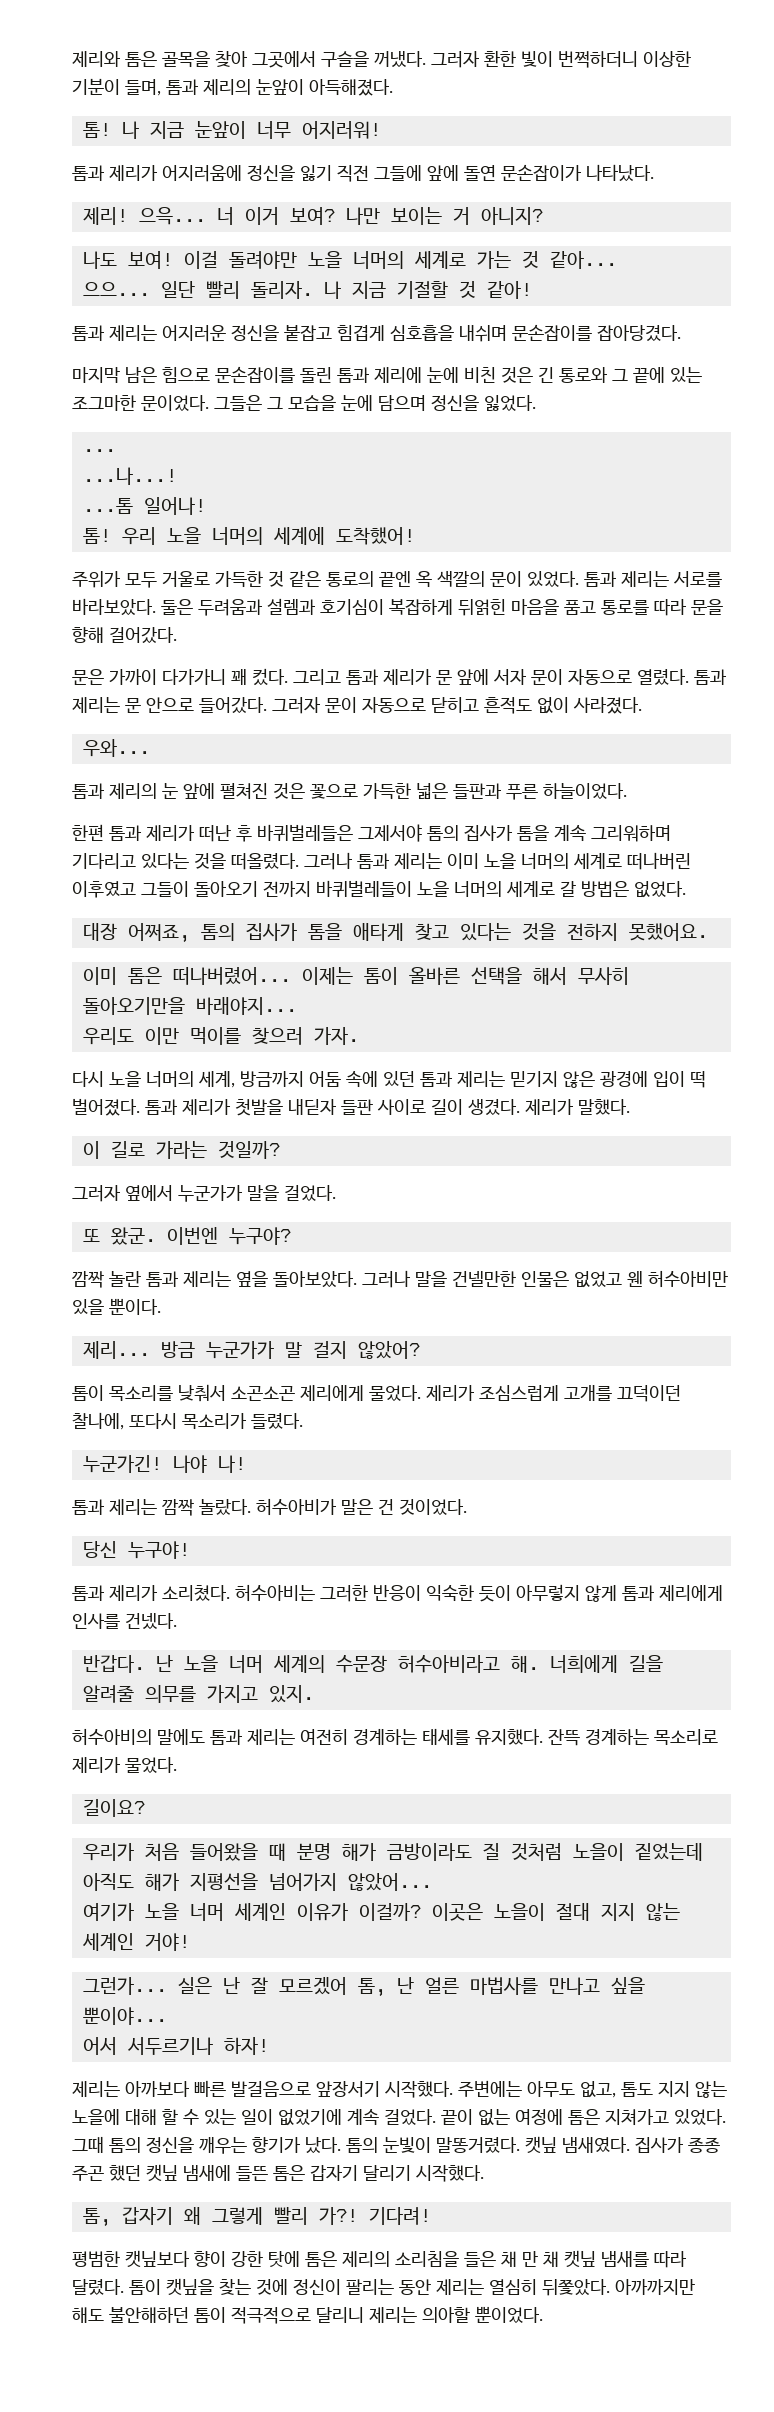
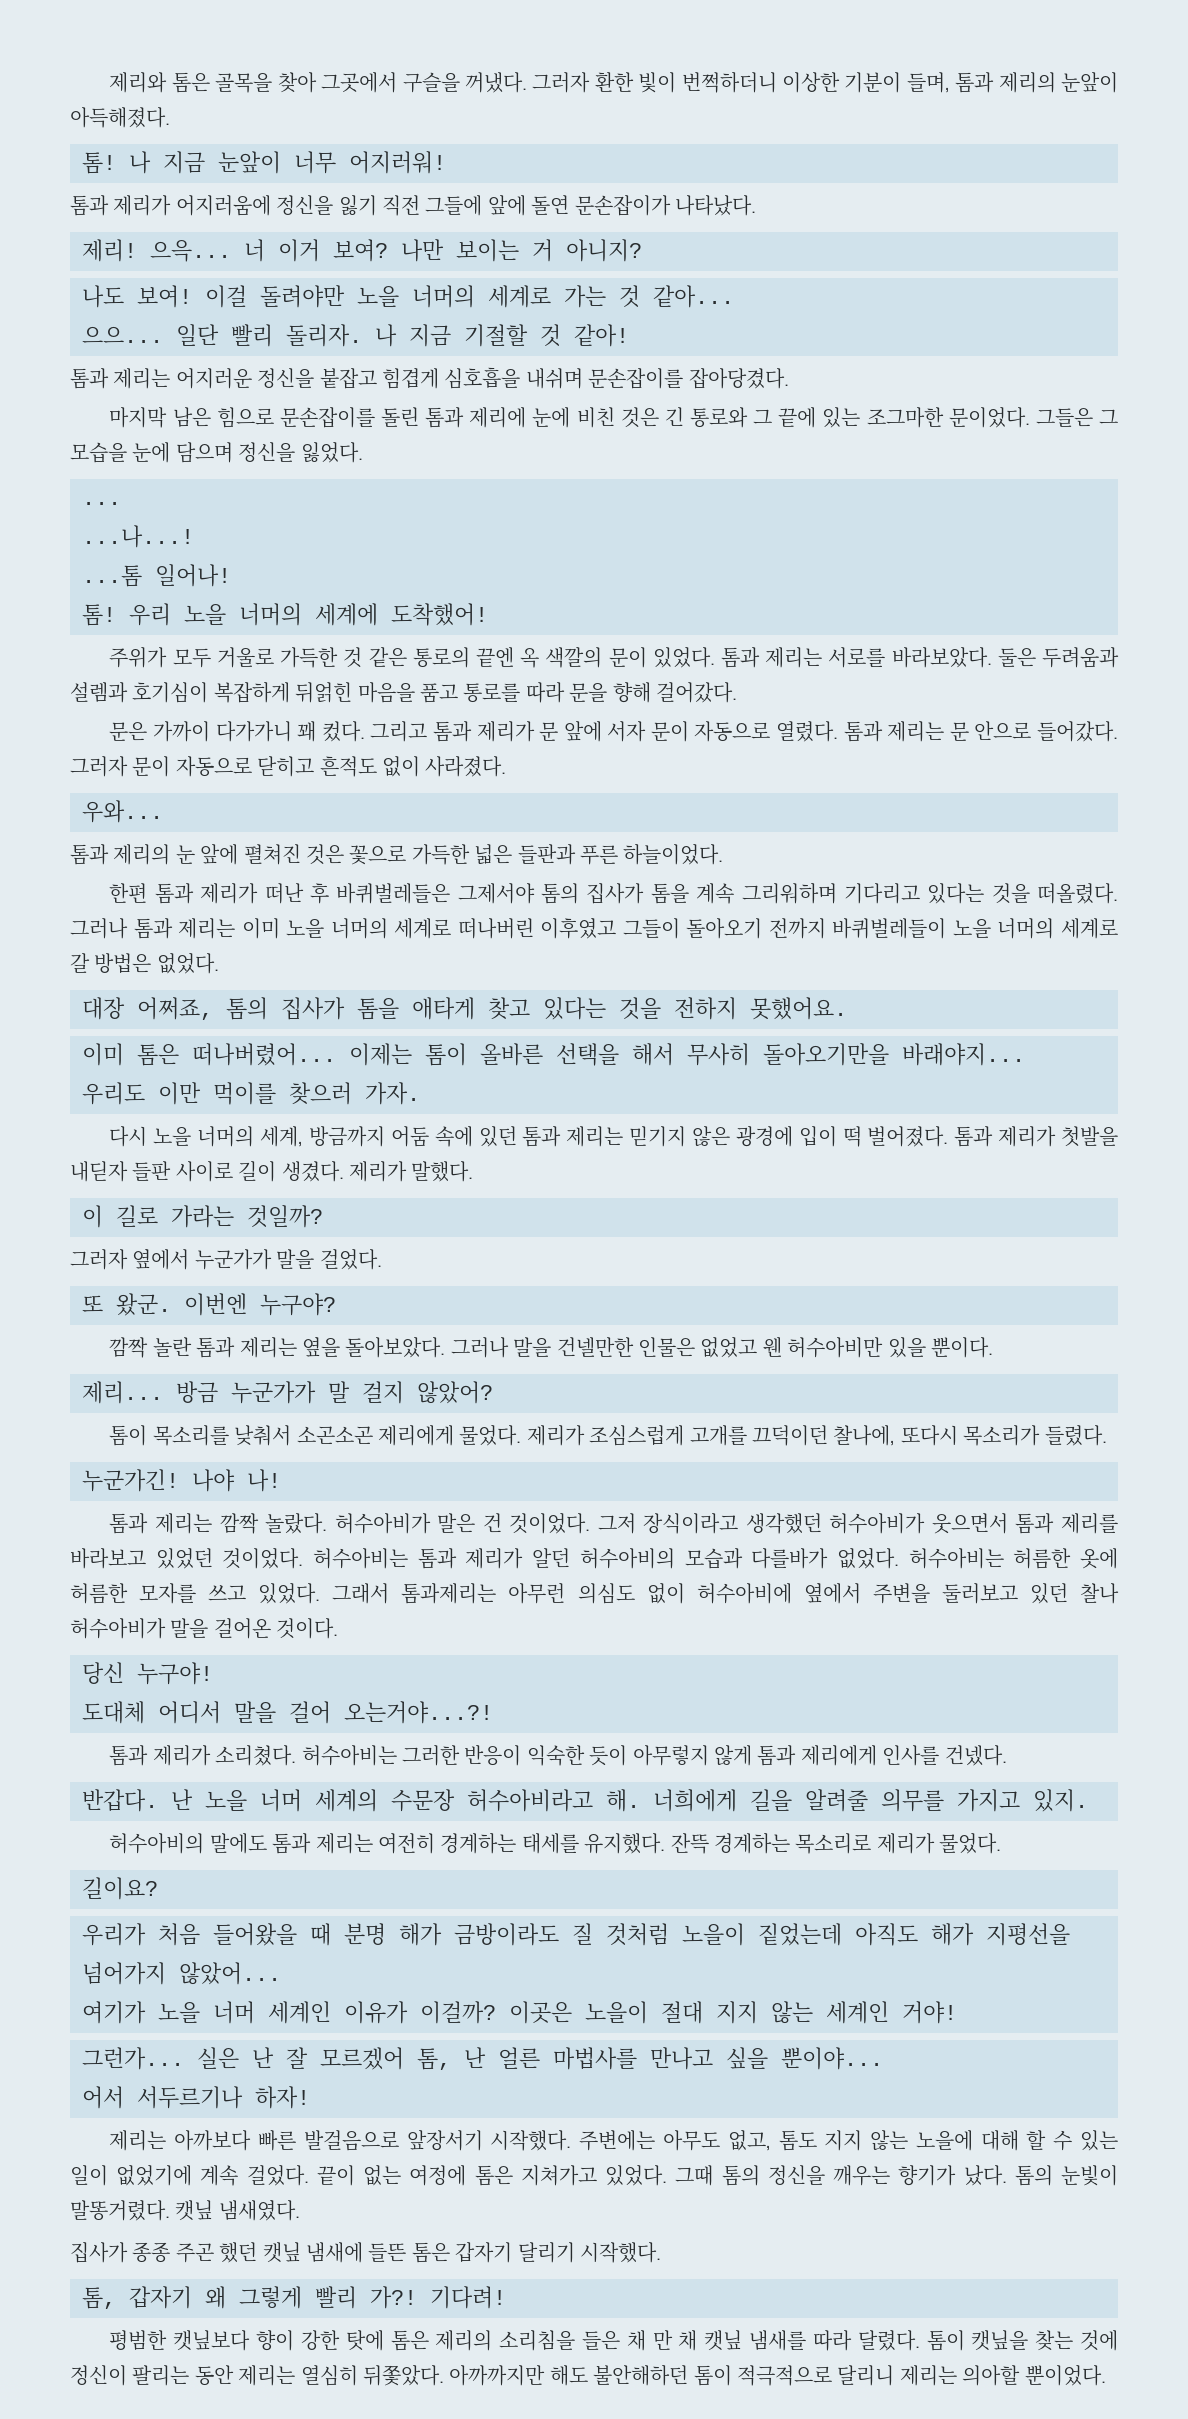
[82,1541,190,1559] // 당신 누구야! -> [597,1513,1118,1534] [70,1548,1119,1569] [70,1583,1119,1604] [70,1618,339,1639] [82,1662,213,1685] [82,1701,493,1724] 그저 장식이라고 생각했던 허수아비가 웃으면서 톰과 제리를 바라보고 있었던 것이었다. 허수아비는 톰과 제리가 알던 허수아비의 모습과 다를바가 없었다. 허수아비는 허름한 옷에 허름한 모자를 쓰고 있었다. 그래서 톰과제리는 아무런 의심도 없이 허수아비에 옆에서 주변을 둘러보고 있던 찰나 허수아비가 말을 걸어온 것이다. // 당신 누구야! // 도대체 어디서 말을 걸어 오는거야...?!
(630, 2145) none -> (300, 2210) //

